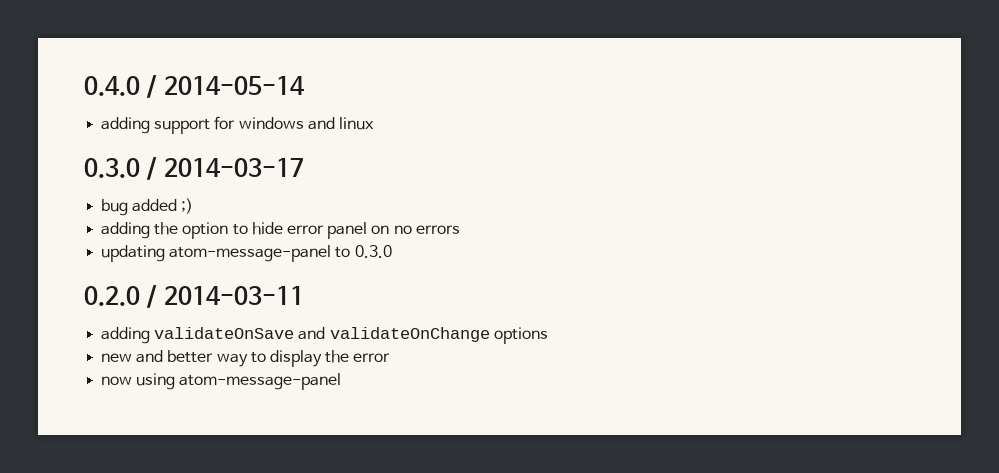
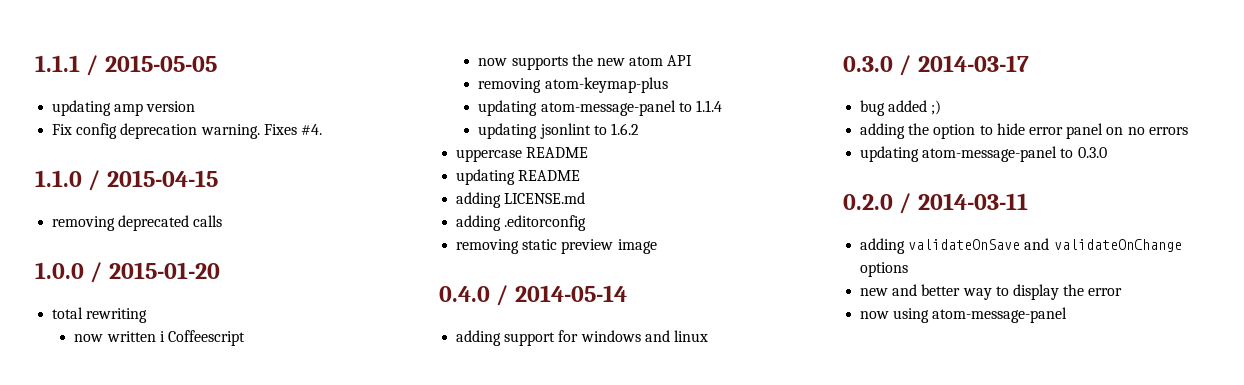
(84, 86) none -> [35,55,217,76] [52,100,196,116] [52,123,322,139] [35,170,218,191] [52,215,223,231] [35,262,220,283] [52,307,148,323] [74,330,245,346] [478,54,693,70] [478,77,668,93] [478,100,722,116] [478,123,639,139] [456,147,589,162] [456,169,581,185] [456,192,586,208] [456,215,587,231] [456,239,657,254] 1.1.1 / 2015-05-05 // updating amp version // Fix config deprecation warning. Fixes #4. // 1.1.0 / 2015-04-15 // removing deprecated calls // 1.0.0 / 2015-01-20 // total rewriting // now written i Coffeescript // now supports the new atom API // removing atom-keymap-plus // updating atom-message-panel to 1.1.4 // updating jsonlint to 1.6.2 // uppercase README // updating README // adding LICENSE.md // adding .editorconfig // removing static preview image //

